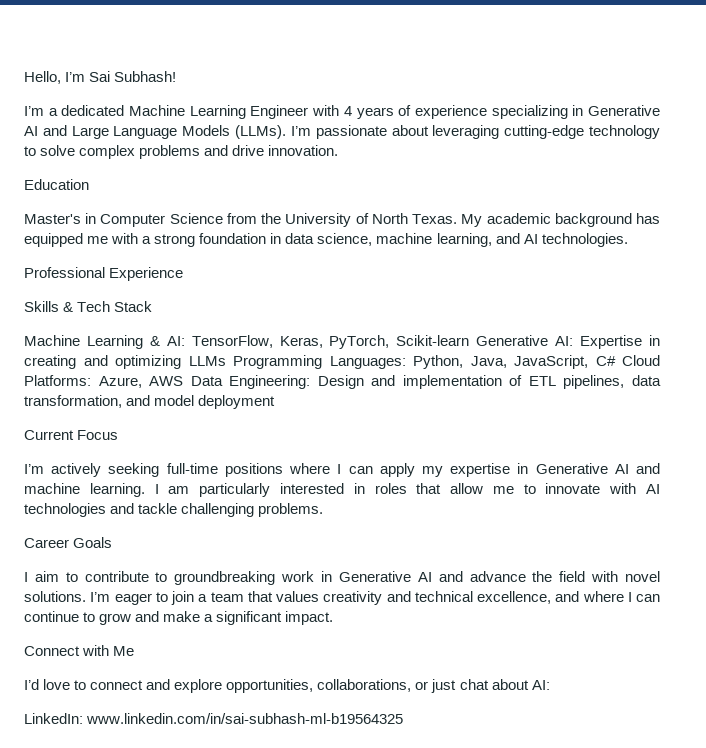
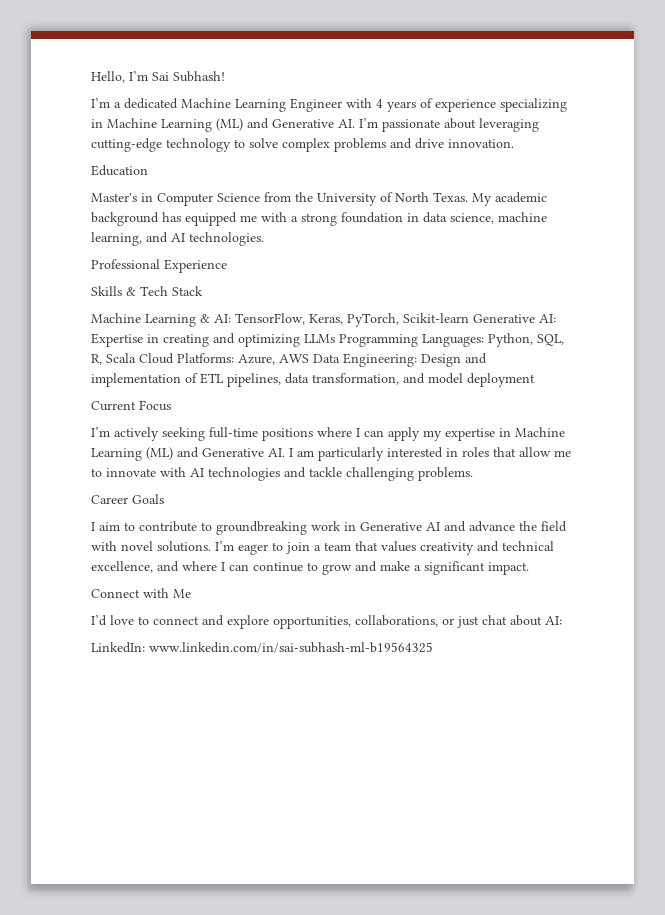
[588,105,660,116] [24,125,287,139] Generative AI and Large Language Models (LLMs). -> [107,118,355,132] Machine Learning (ML) and Generative AI.
[470,355,616,369] Java, JavaScript, C# -> [537,334,564,346] [91,353,136,365] SQL, R, Scala
[535,463,660,474] [24,483,145,497] Generative AI and machine learning. -> [515,427,565,437] [91,447,285,461] Machine Learning (ML) and Generative AI.

